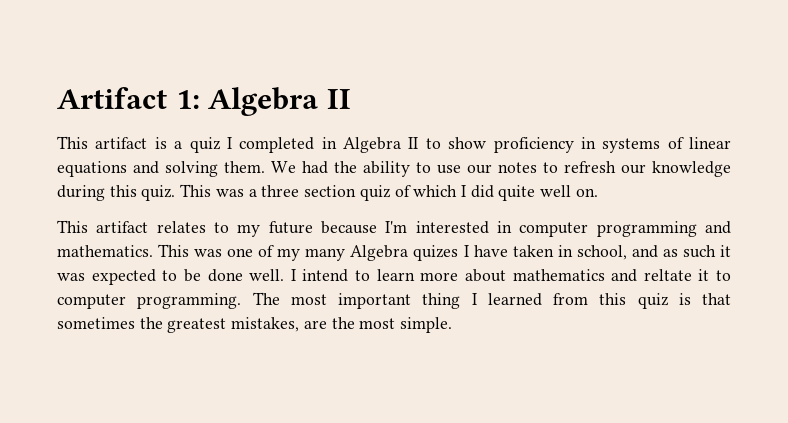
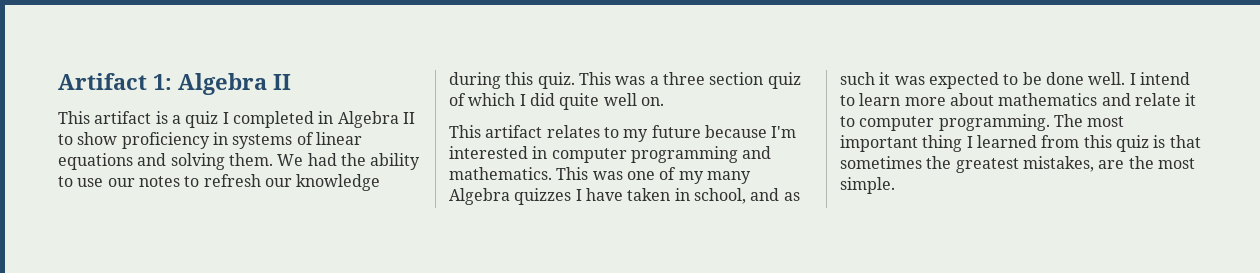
[413,245,459,261] quizes -> [514,188,572,205] quizzes
[643,269,692,281] reltate -> [1134,93,1181,106] relate

